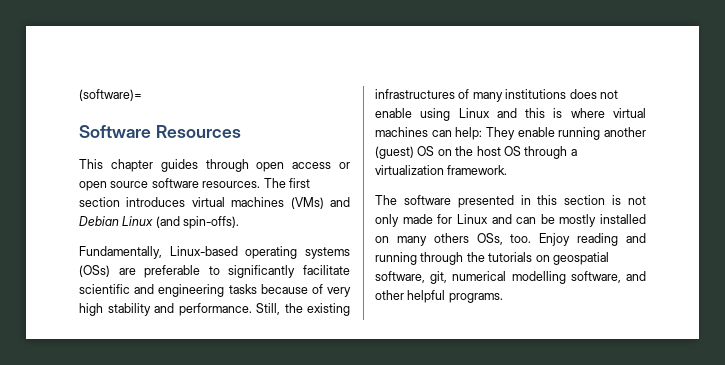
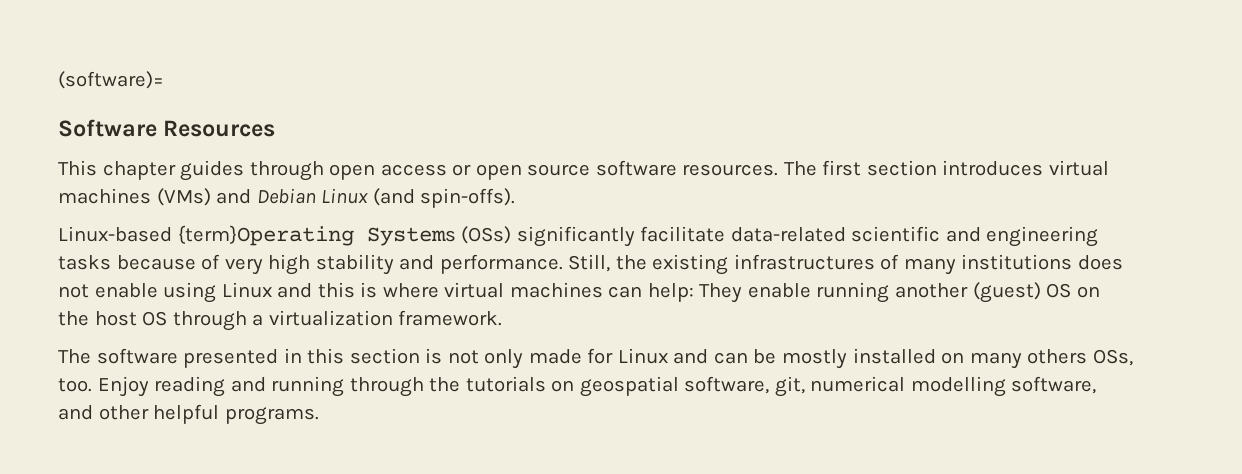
[79,246,350,259] [79,265,220,278] Fundamentally, Linux-based operating systems (OSs) are preferable to -> [58,225,512,246] Linux-based {term}Operating Systems (OSs)
(350, 270) none -> [730,227,846,242] data-related

